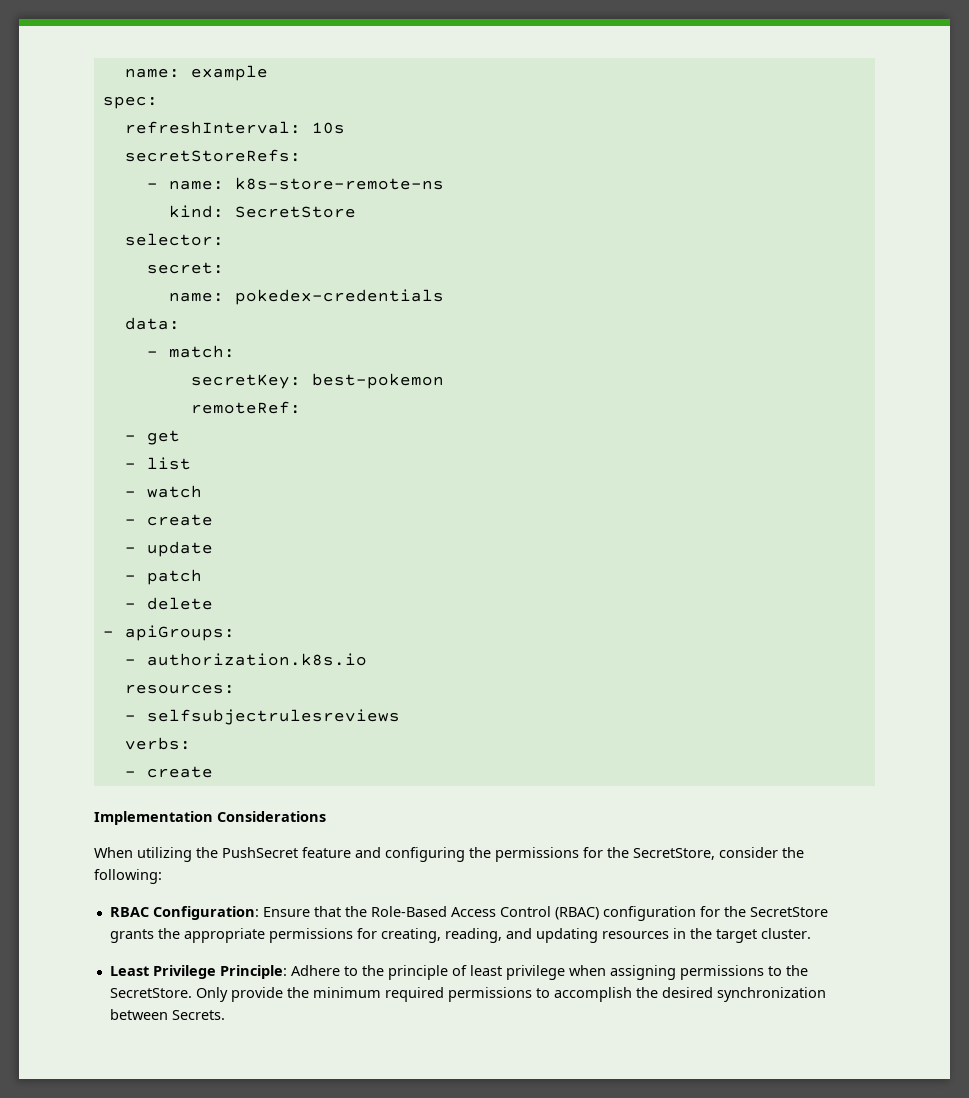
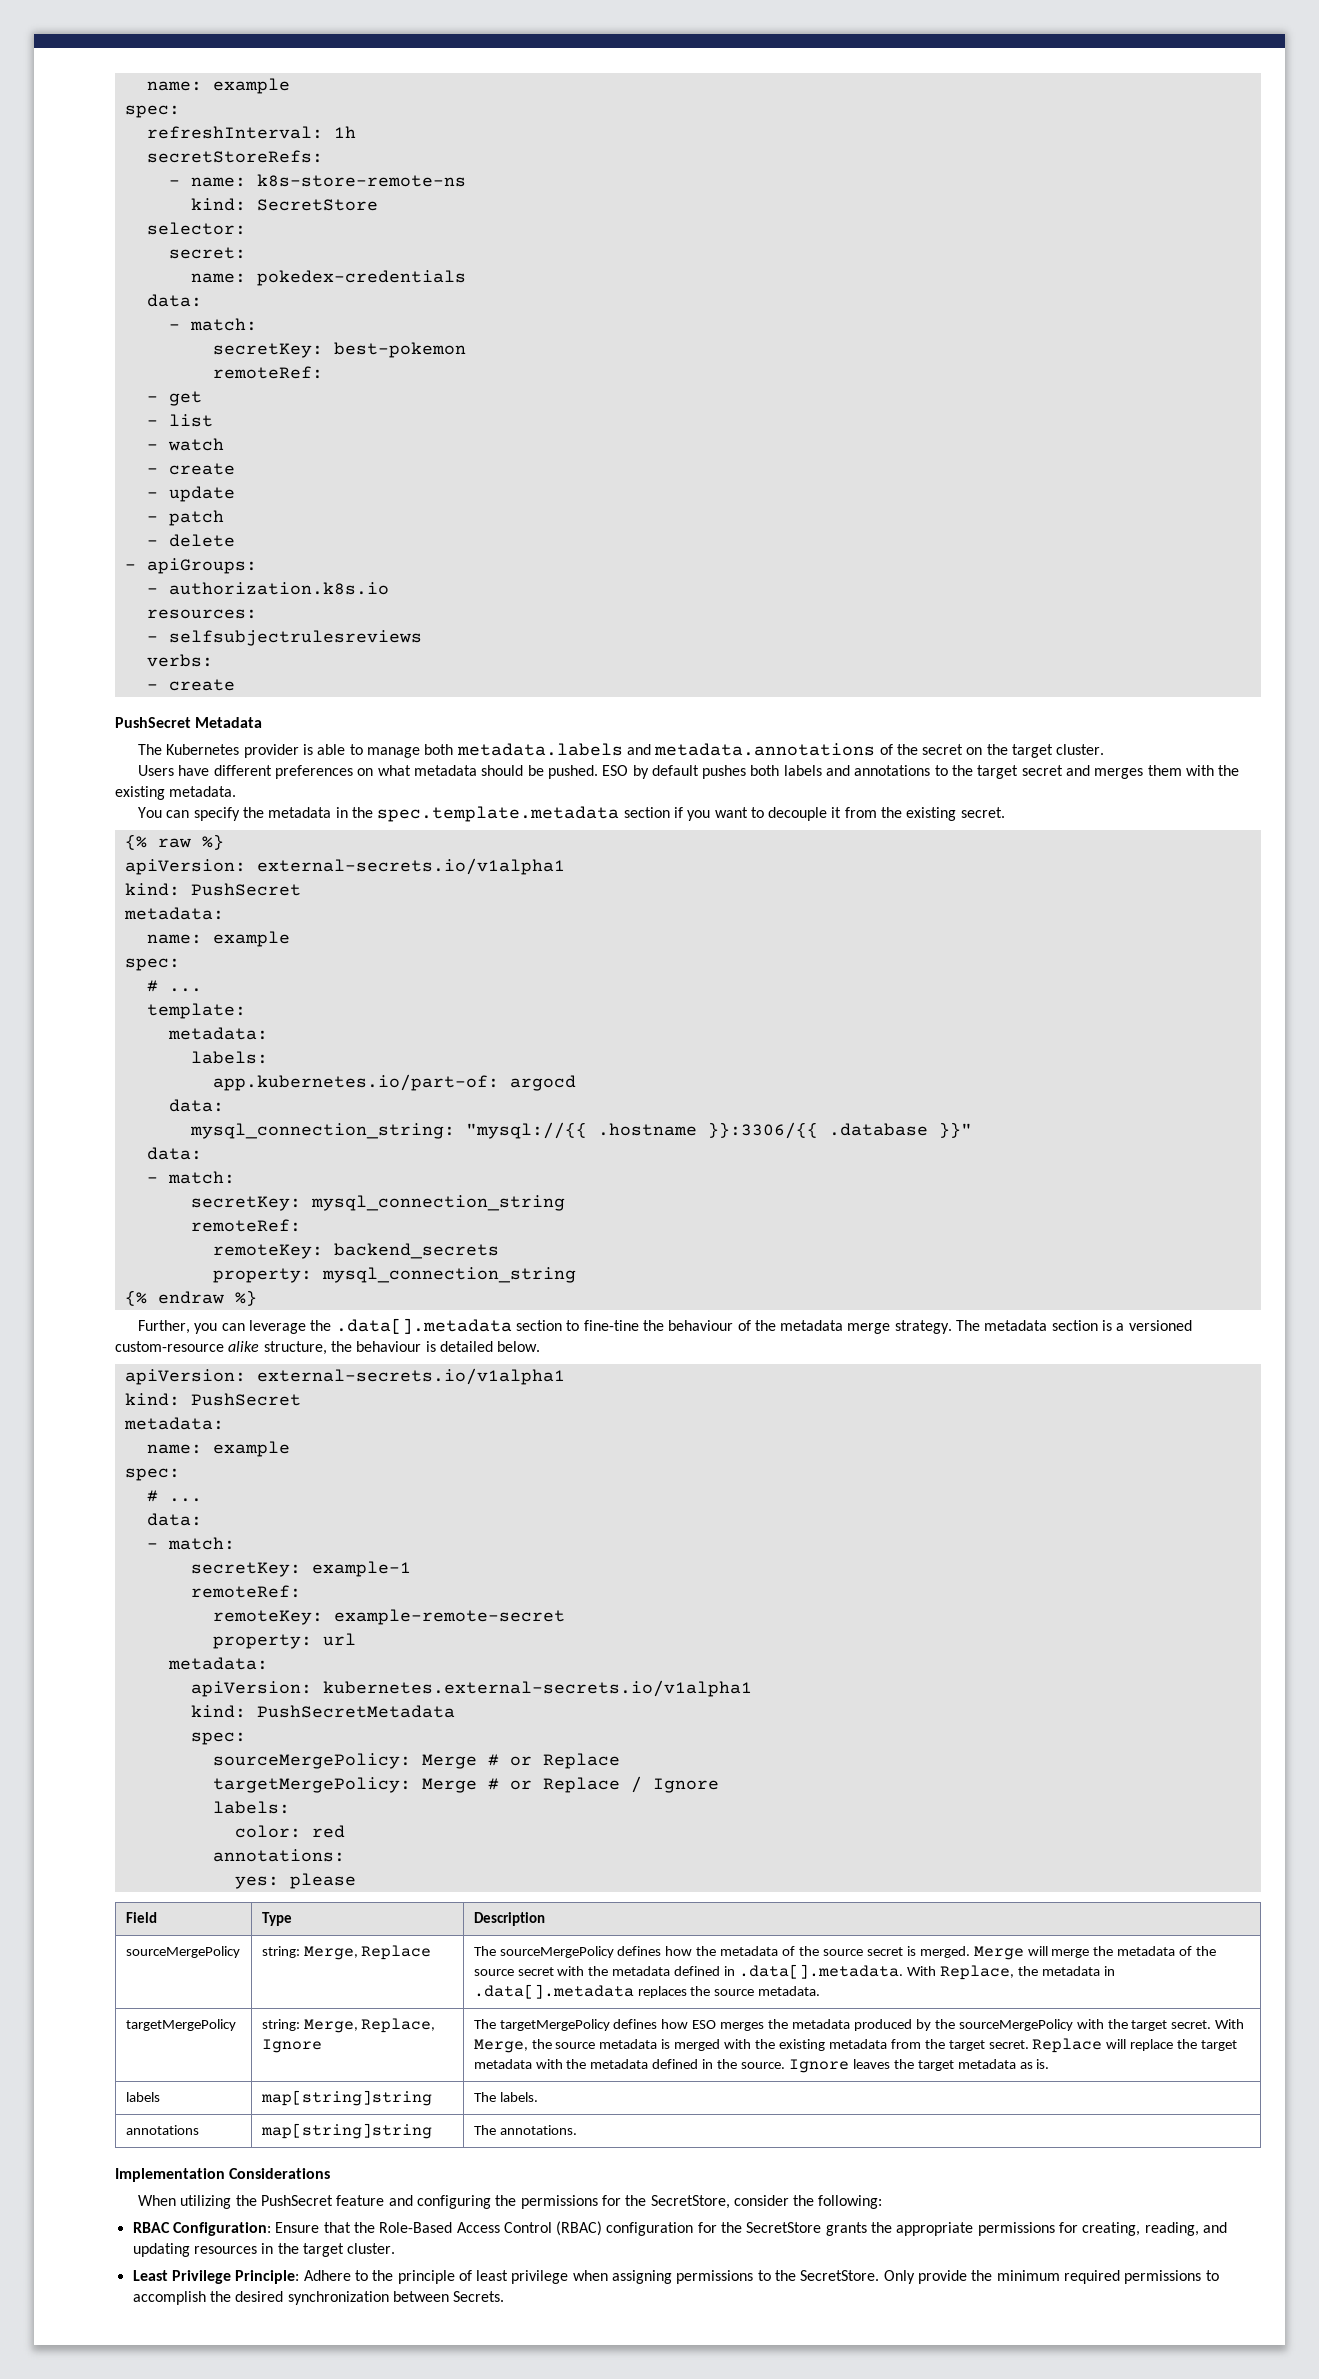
[311,122,345,134] 10s -> [333,126,356,138] 1h
(213, 772) none -> [115,717,263,728] [137,743,1105,758] [137,765,1240,779] [115,786,237,800] [137,806,1005,822] [124,834,224,850] [124,858,565,875] [124,883,301,896] [123,907,224,920] [146,931,290,947] [124,958,180,971] [146,980,202,992] [146,1003,246,1019] [167,1027,268,1040] [190,1051,268,1064] [212,1074,576,1091] [168,1099,224,1112] [189,1122,972,1139] [146,1147,202,1160] [146,1171,235,1184] [190,1195,565,1211] [190,1219,301,1232] [212,1243,499,1259] [212,1267,576,1283] [124,1290,257,1306] [137,1318,1192,1334] [115,1341,541,1355] [124,1368,565,1385] [124,1393,301,1406] [123,1417,224,1430] [146,1441,290,1457] [124,1468,180,1481] [146,1490,202,1502] [146,1513,202,1526] [146,1537,235,1550] [190,1561,411,1577] [190,1585,301,1598] [212,1609,565,1625] [212,1633,356,1649] [167,1657,268,1670] [190,1680,752,1697] [190,1705,455,1718] [190,1732,246,1745] [212,1753,620,1769] [212,1776,719,1793] [212,1801,290,1814] [234,1825,345,1838] [212,1849,345,1862] [234,1873,356,1889] [125,1912,157,1923] [261,1912,292,1926] [473,1912,545,1926] [125,1946,240,1958] [261,1945,432,1960] [473,1946,1217,1960] [473,1964,1115,1980] [473,1984,821,1999] [125,2019,236,2031] [261,2018,436,2033] [261,2039,322,2053] [473,2019,1245,2031] [473,2038,1238,2053] [473,2059,1050,2073] [125,2092,160,2102] [260,2090,432,2106] [473,2092,538,2102] [125,2125,199,2135] [260,2123,432,2139] [473,2125,577,2135] // PushSecret Metadata // The Kubernetes provider is able to manage both metadata.labels and metadata.annotations of the secret on the target cluster. // Users have different preferences on what metadata should be pushed. ESO by default pushes both labels and annotations to the target secret and merges them with the existing metadata. // You can specify the metadata in the spec.template.metadata section if you want to decouple it from the existing secret. // {% raw %} // apiVersion: external-secrets.io/v1alpha1 // kind: PushSecret // metadata: // name: example // spec: // # ... // template: // metadata: // labels: // app.kubernetes.io/part-of: argocd // data: // mysql_connection_string: "mysql://{{ .hostname }}:3306/{{ .database }}" // data: // - match: // secretKey: mysql_connection_string // remoteRef: // remoteKey: backend_secrets // property: mysql_connection_string // {% endraw %} // Further, you can leverage the .data[].metadata section to fine-tine the behaviour of the metadata merge strategy. The metadata section is a versioned custom-resource alike structure, the behaviour is detailed below. // apiVersion: external-secrets.io/v1alpha1 // kind: PushSecret // metadata: // name: example // spec: // # ... // data: // - match: // secretKey: example-1 // remoteRef: // remoteKey: example-remote-secret // property: url // metadata: // apiVersion: kubernetes.external-secrets.io/v1alpha1 // kind: PushSecretMetadata // spec: // sourceMergePolicy: Merge # or Replace // targetMergePolicy: Merge # or Replace / Ignore // labels: // color: red // annotations: // yes: please // Field | Type | Description // sourceMergePolicy | string: Merge, Replace | The sourceMergePolicy defines how the metadata of the source secret is merged. Merge will merge the metadata of the source secret with the metadata defined in .data[].metadata. With Replace, the metadata in .data[].metadata replaces the source metadata. // targetMergePolicy | string: Merge, Replace, Ignore | The targetMergePolicy defines how ESO merges the metadata produced by the sourceMergePolicy with the target secret. With Merge, the source metadata is merged with the existing metadata from the target secret. Replace will replace the target metadata with the metadata defined in the source. Ignore leaves the target metadata as is. // labels | map[string]string | The labels. // annotations | map[string]string | The annotations.

